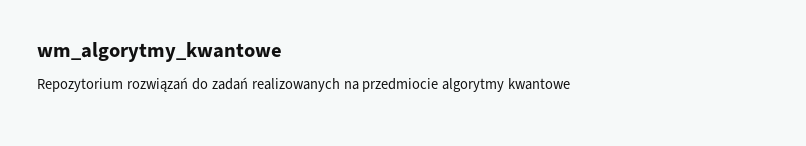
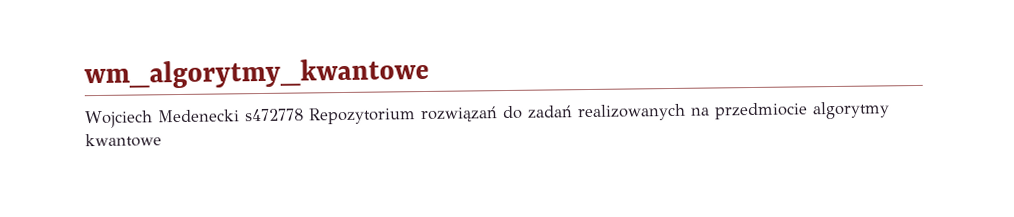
(282, 52) none -> [85,108,304,129] Wojciech Medenecki s472778

